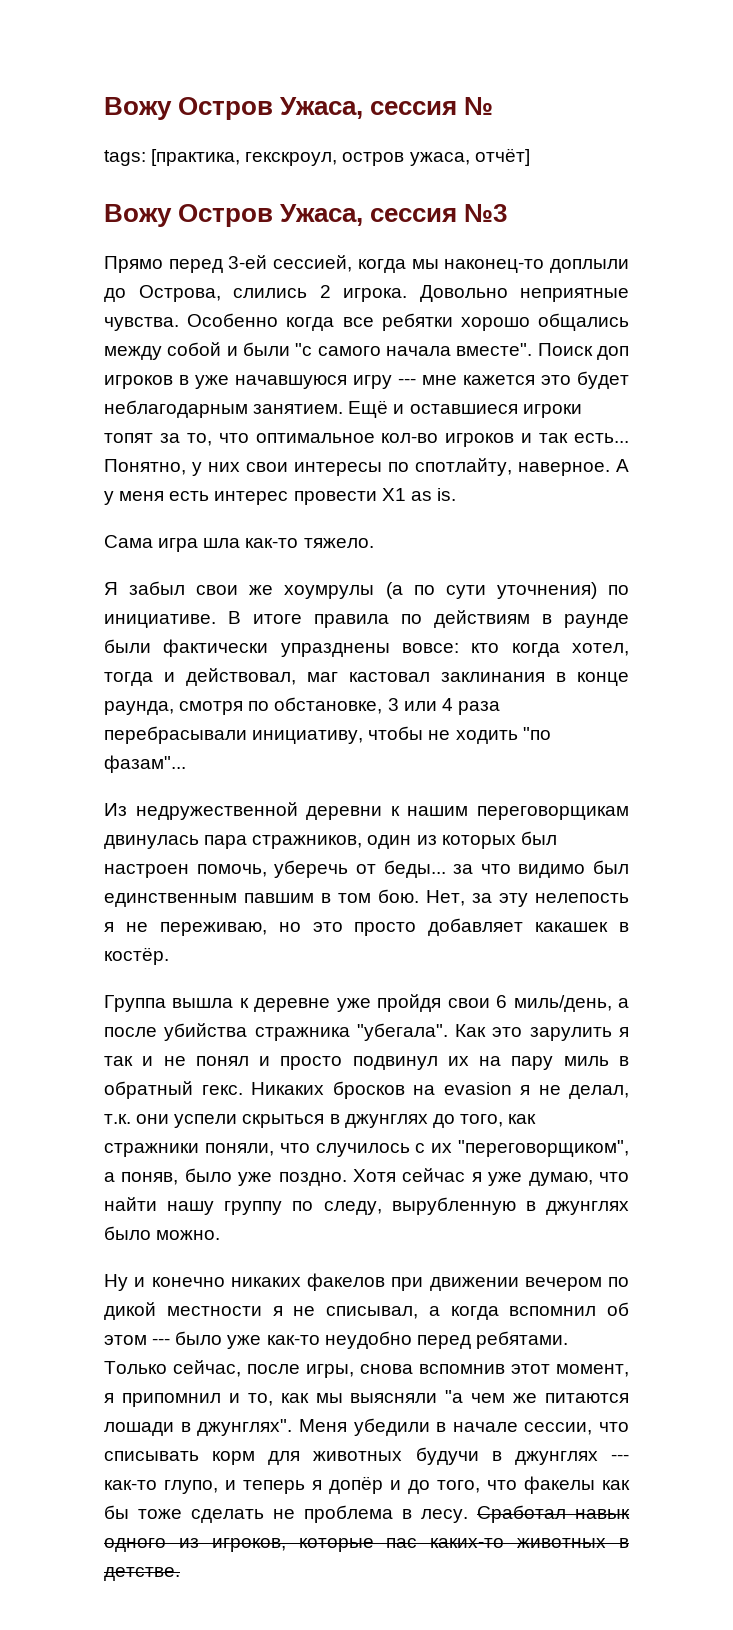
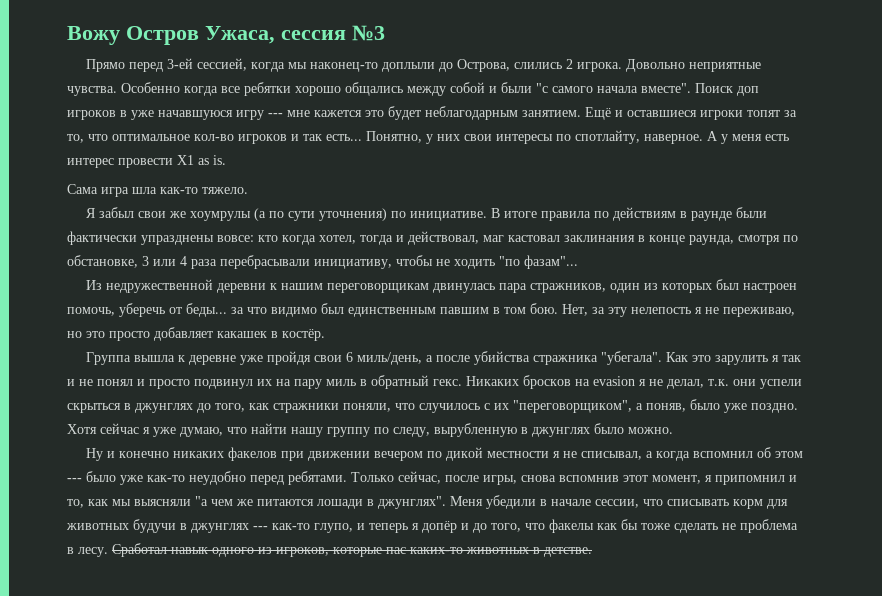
[104,97,494,120] [104,148,530,166] [104,204,458,227] Вожу Остров Ужаса, сессия № // tags: [практика, гекскроул, остров ужаса, отчёт] // Вожу Остров Ужаса, сессия -> [67,26,346,45] Вожу Остров Ужаса, сессия

